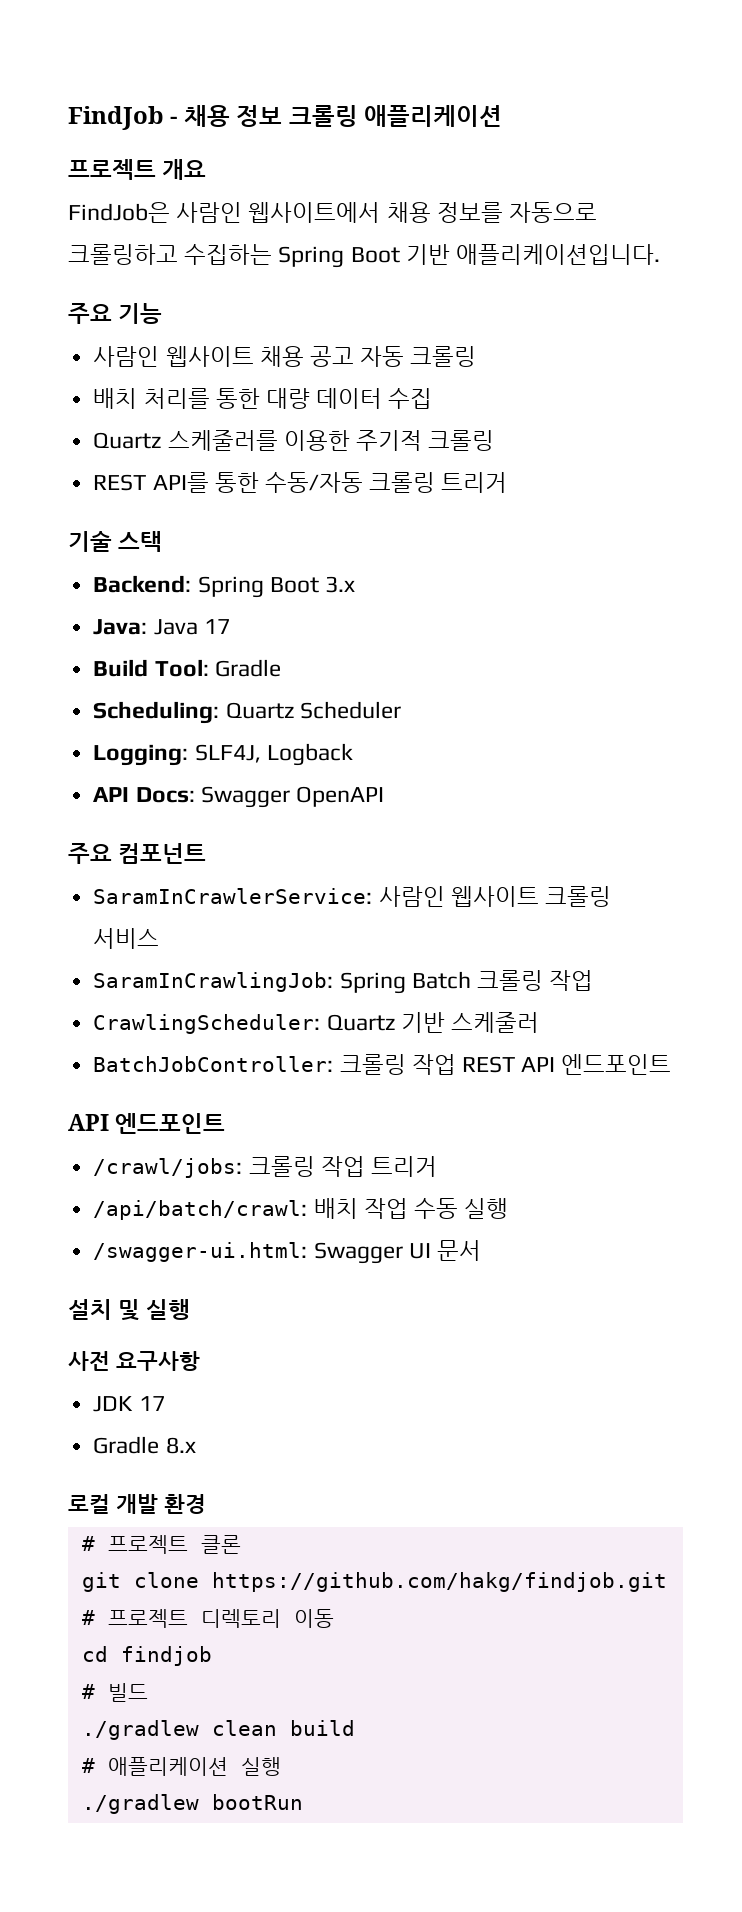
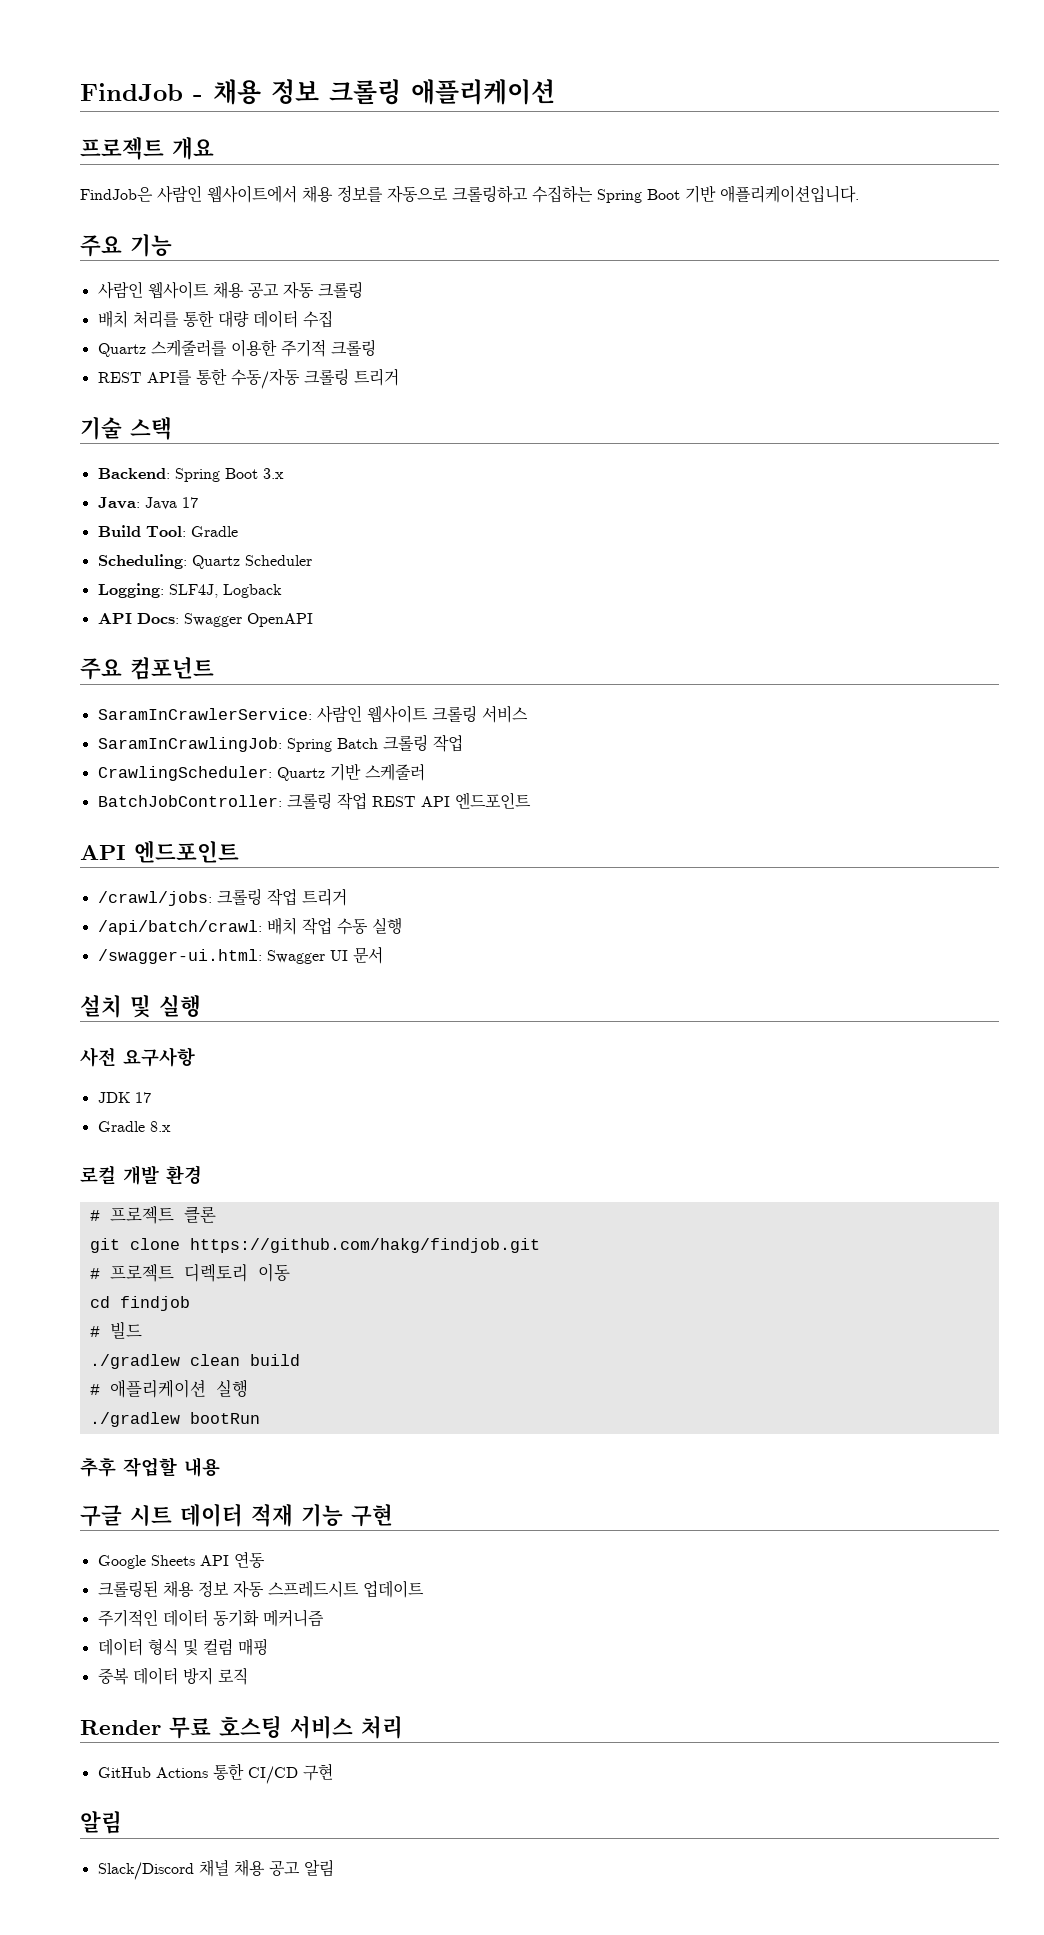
(303, 1802) none -> [80,1457,220,1477] [80,1503,393,1527] [97,1551,265,1569] [97,1580,424,1598] [97,1609,324,1627] [97,1638,268,1656] [97,1667,248,1685] [80,1715,403,1739] [97,1763,333,1784] [80,1811,122,1834] [97,1859,334,1880] // 추후 작업할 내용 // 구글 시트 데이터 적재 기능 구현 // Google Sheets API 연동 // 크롤링된 채용 정보 자동 스프레드시트 업데이트 // 주기적인 데이터 동기화 메커니즘 // 데이터 형식 및 컬럼 매핑 // 중복 데이터 방지 로직 // Render 무료 호스팅 서비스 처리 // GitHub Actions 통한 CI/CD 구현 // 알림 // Slack/Discord 채널 채용 공고 알림

